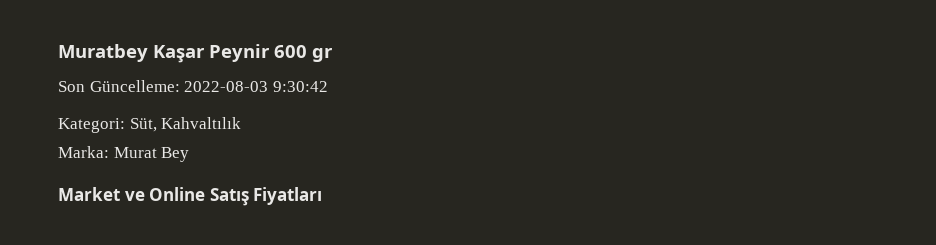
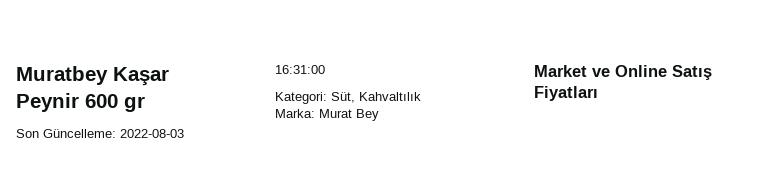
[272,81,328,92] 9:30:42 -> [275,65,325,74] 16:31:00

